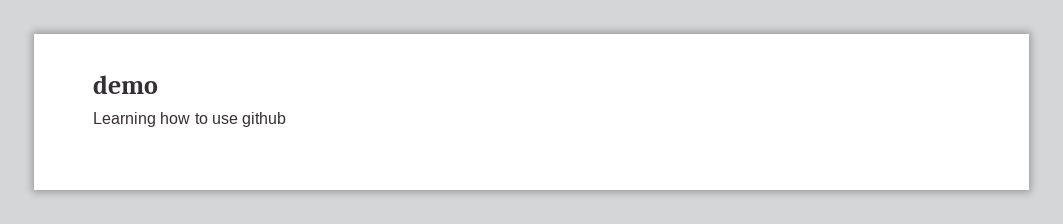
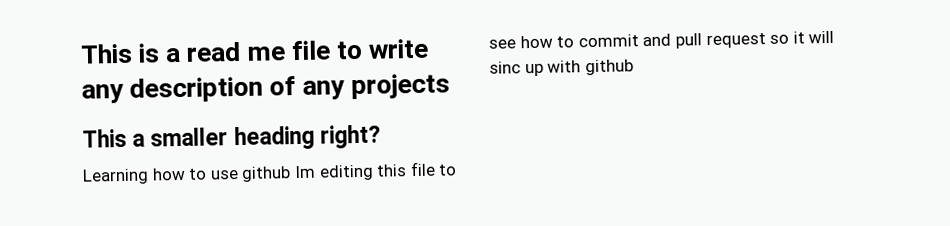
[93,75,158,94] demo -> [80,38,430,64] [81,73,450,104] [82,124,381,151] This is a read me file to write any description of any projects // This a smaller heading right?
(287, 119) none -> [293,161,458,181] [488,30,835,49] [489,59,634,77] Im editing this file to see how to commit and pull request so it will sinc up with github

